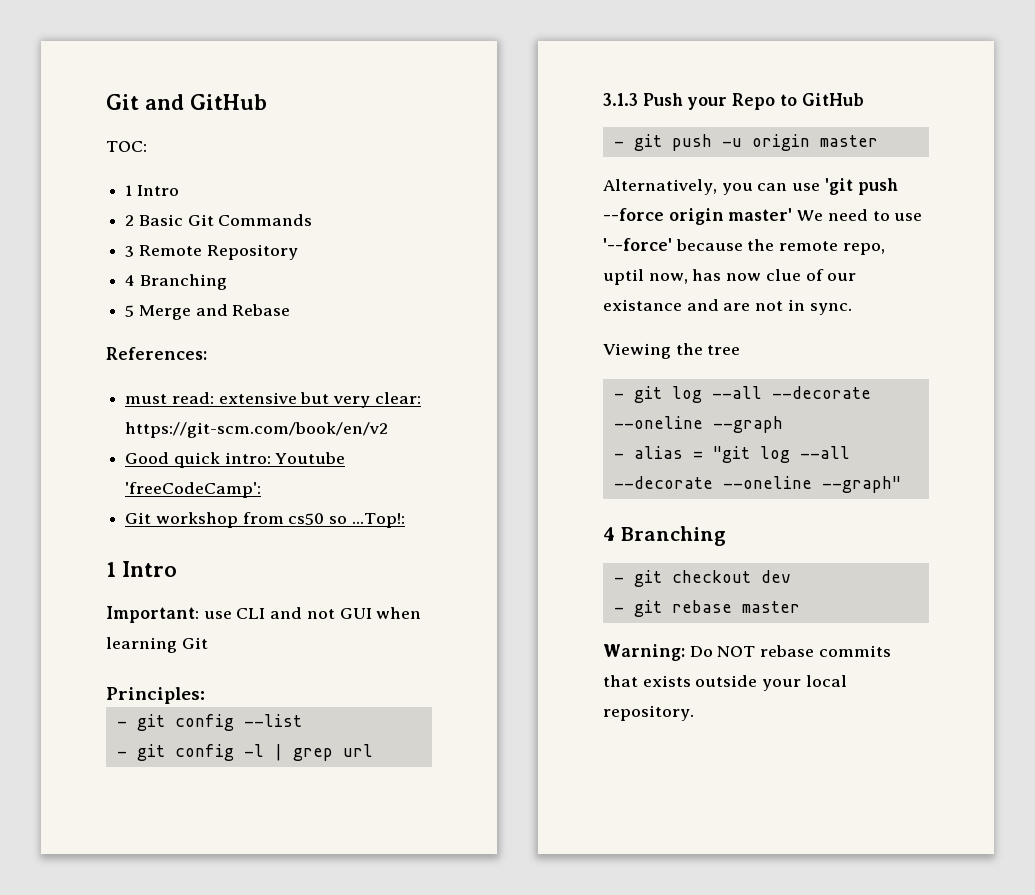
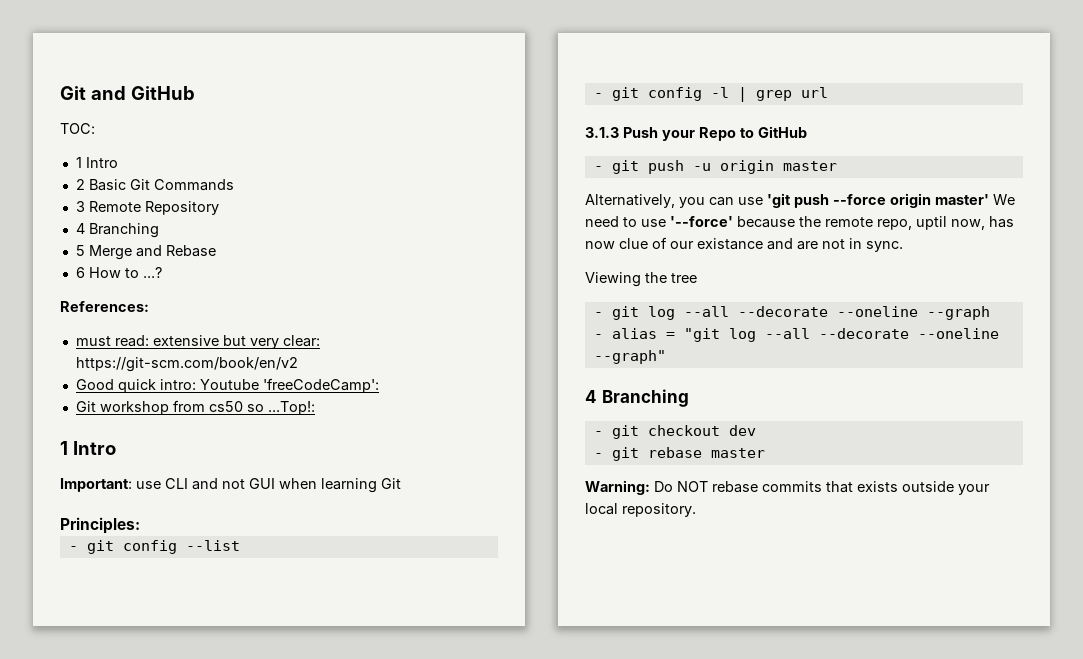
(291, 310) none -> [75,267,162,278] // 6 How to ...?

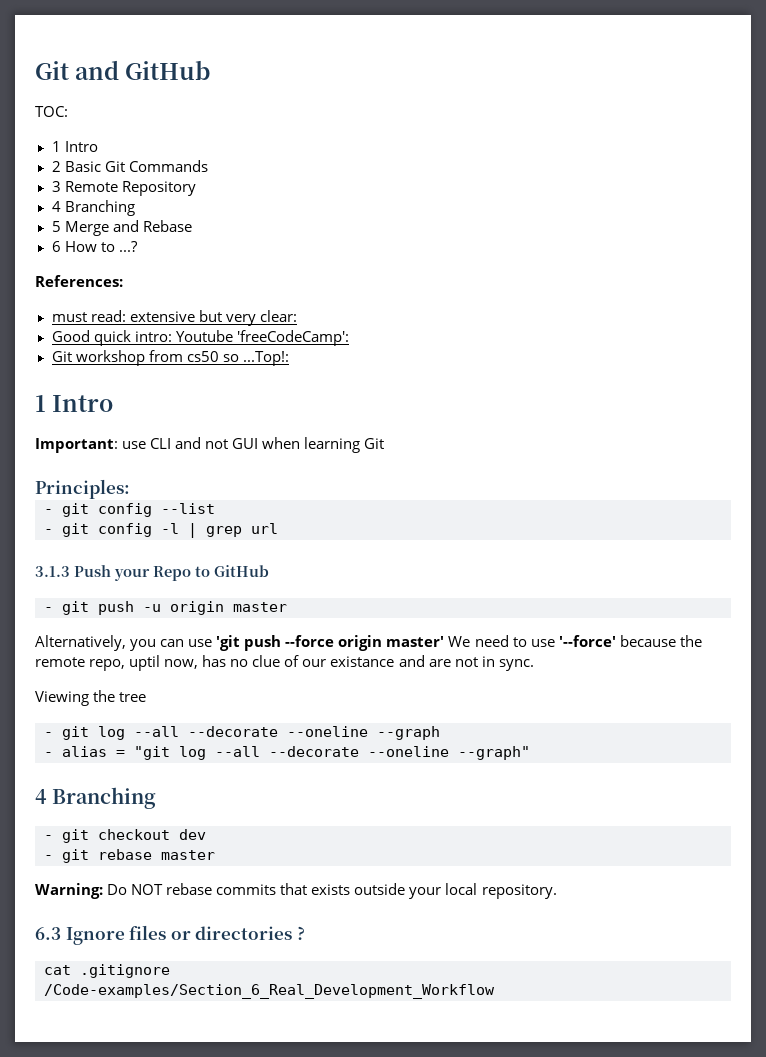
[75,357,298,372] https://git-scm.com/book/en/v2 -> (297, 316) none
[585,241,615,249] now -> [230,659,249,667] no
(696, 510) none -> [35,925,305,945] [44,964,170,978] [44,984,495,999] // 6.3 Ignore files or directories ? // cat .gitignore // /Code-examples/Section_6_Real_Development_Workflow

